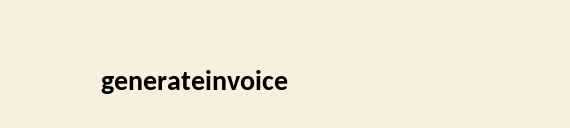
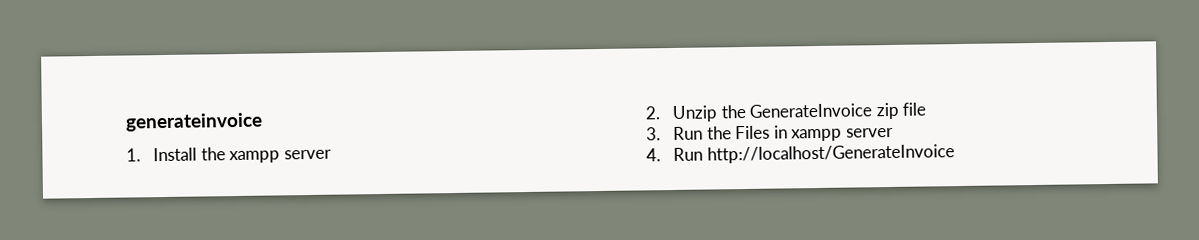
(288, 82) none -> [126,147,332,164] [645,102,927,122] [646,125,894,142] [646,144,955,164] // 1. Install the xampp server // 2. Unzip the GenerateInvoice zip file // 3. Run the Files in xampp server // 4. Run http://localhost/GenerateInvoice

